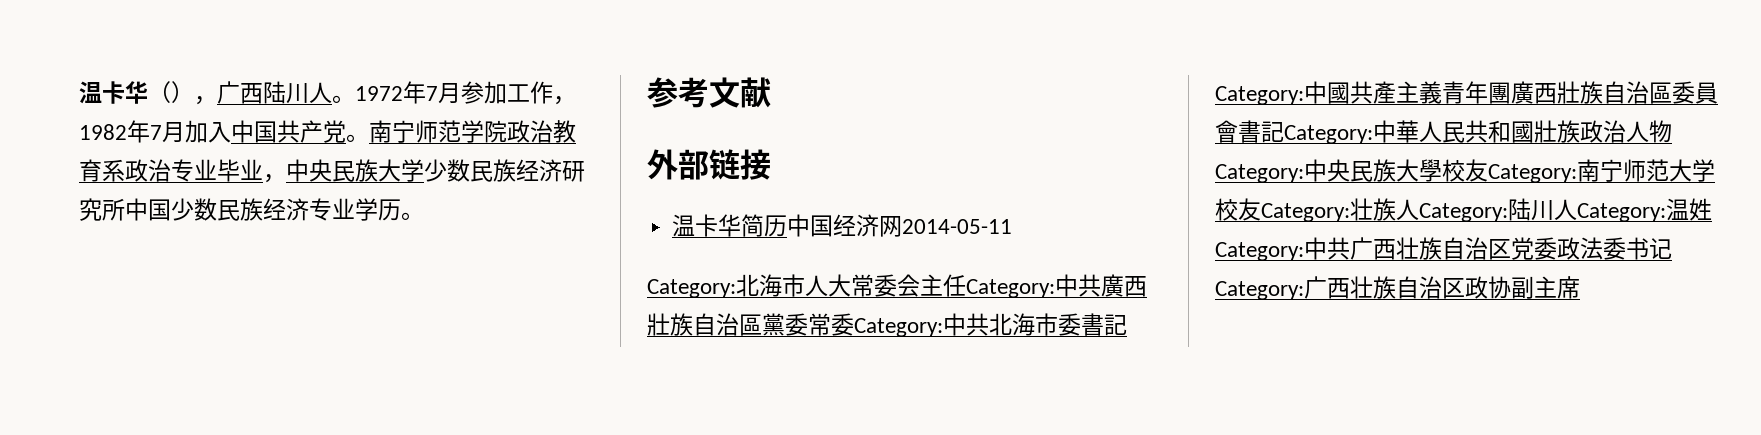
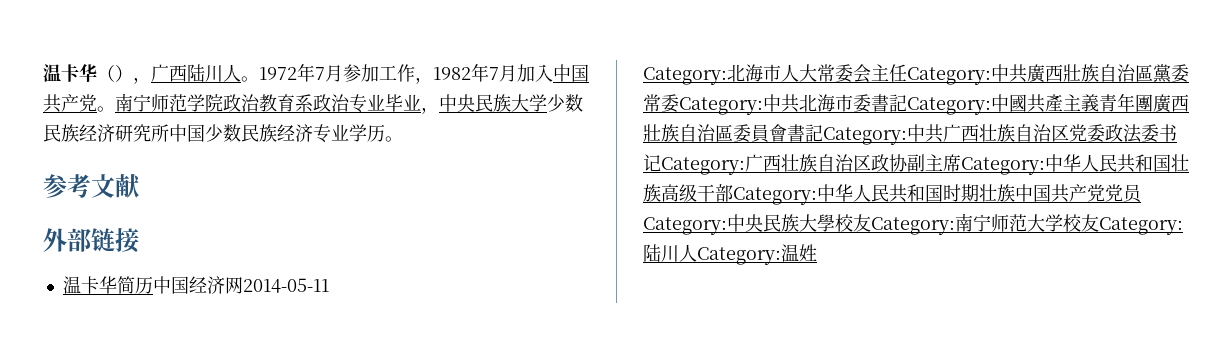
[1396,120,1672,143] [1215,159,1715,183] [1215,198,1712,222] [1215,237,1327,261] 華人民共和國壯族政治人物Category:中央民族大學校友Category:南宁师范大学校友Category:壮族人Category:陆川人Category:温姓Category:中 -> (925, 133) none
(1580, 287) none -> [961,154,1189,175] [643,184,1143,205] [643,213,1183,235] [643,244,817,265] Category:中华人民共和国壮族高级干部Category:中华人民共和国时期壮族中国共产党党员Category:中央民族大學校友Category:南宁师范大学校友Category:陆川人Category:温姓

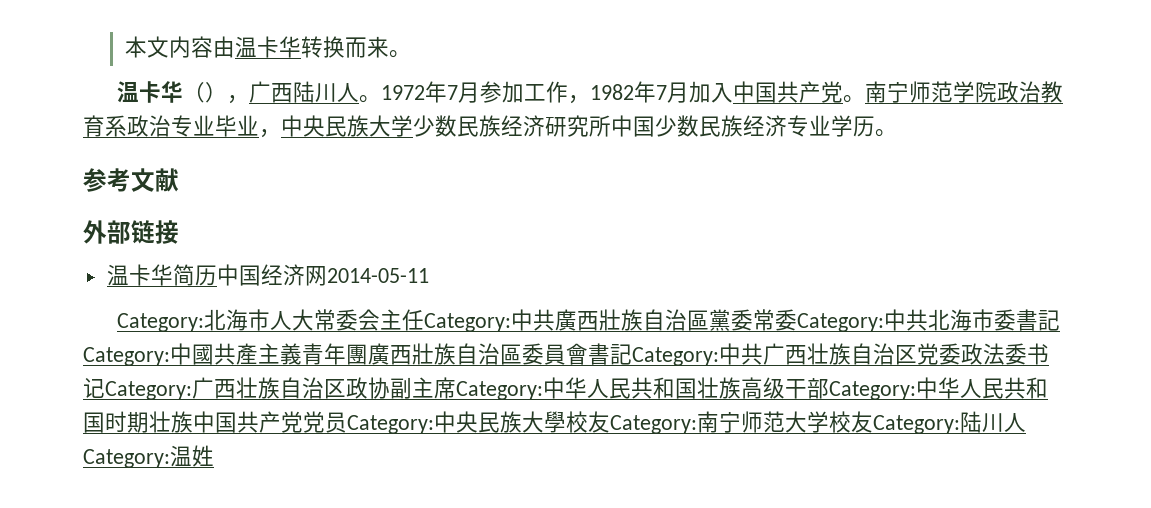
(43, 73) none -> [124,36,411,58] 本文内容由温卡华转换而来。 //

